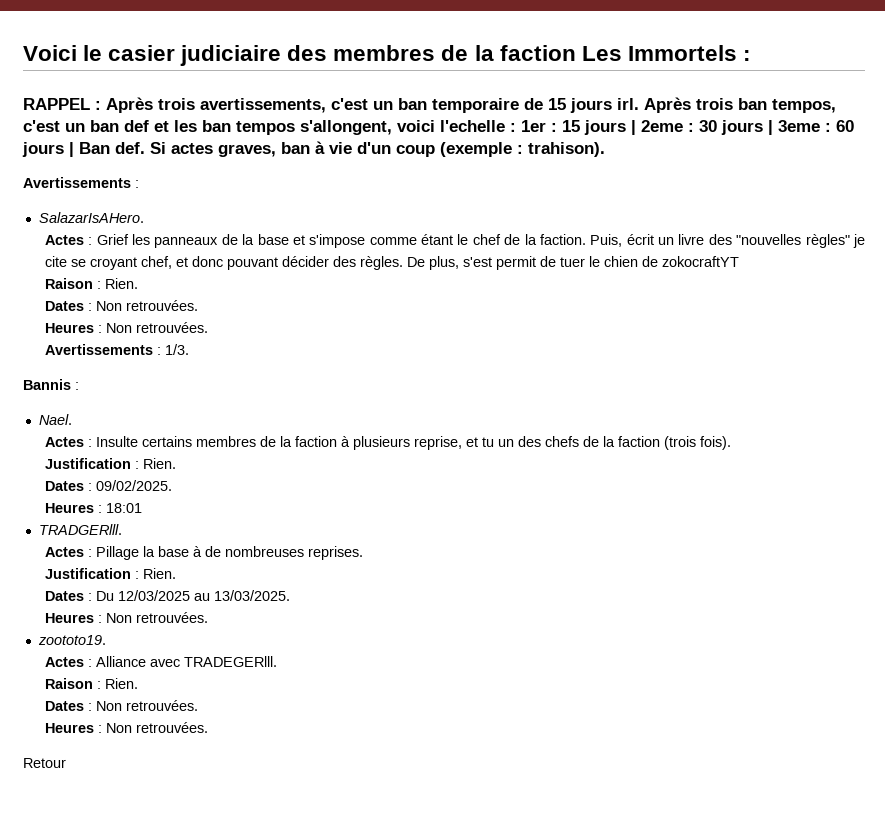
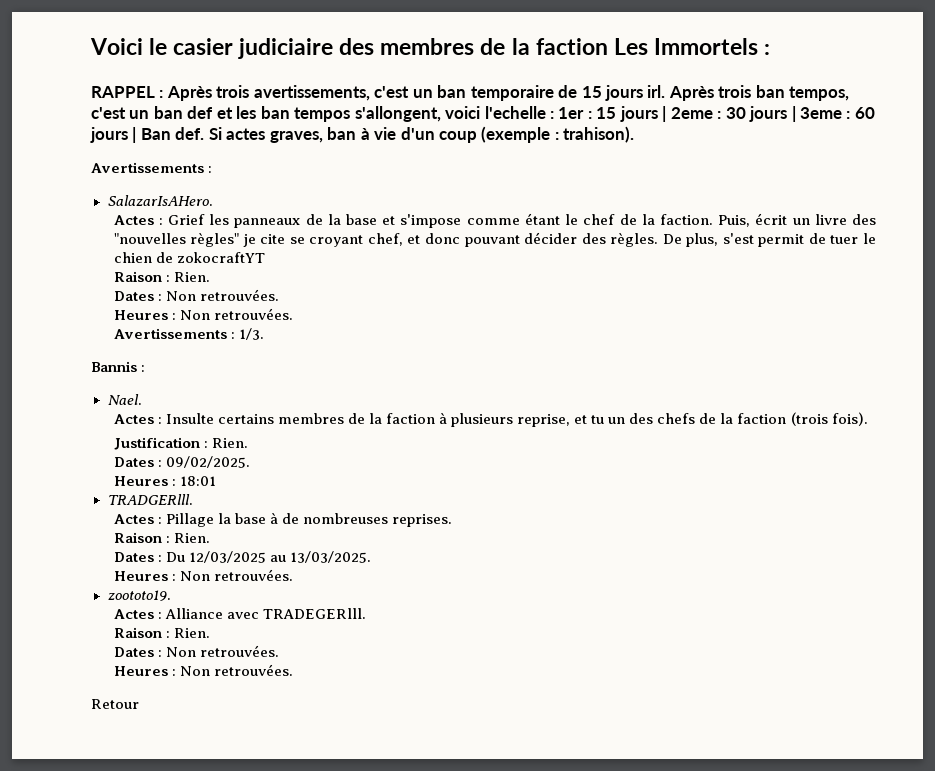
[44,568,131,579] Justification -> [113,532,162,543] Raison

